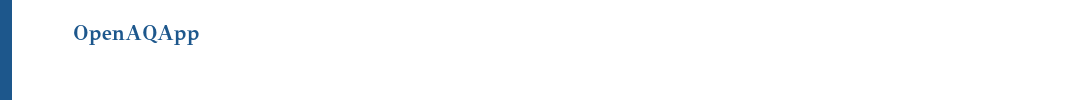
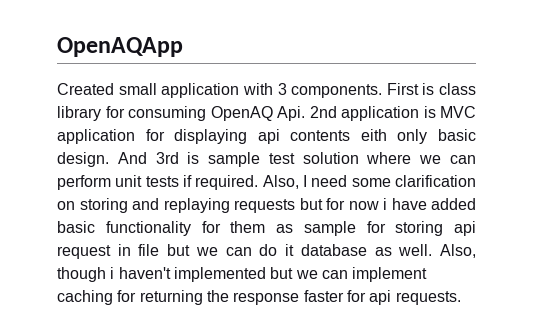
(200, 35) none -> [57,83,476,98] [57,106,476,121] [57,129,476,144] [57,152,476,167] [57,175,476,190] [57,198,476,213] [57,221,476,236] [57,244,476,259] [57,267,428,282] [57,290,461,305] // Created small application with 3 components. First is class library for consuming OpenAQ Api. 2nd application is MVC application for displaying api contents eith only basic design. And 3rd is sample test solution where we can perform unit tests if required. Also, I need some clarification on storing and replaying requests but for now i have added basic functionality for them as sample for storing api request in file but we can do it database as well. Also, though i haven't implemented but we can implement caching for returning the response faster for api requests.

